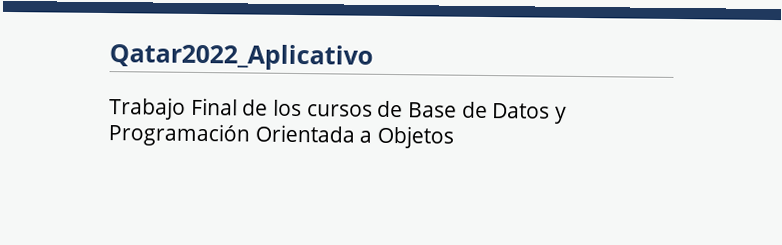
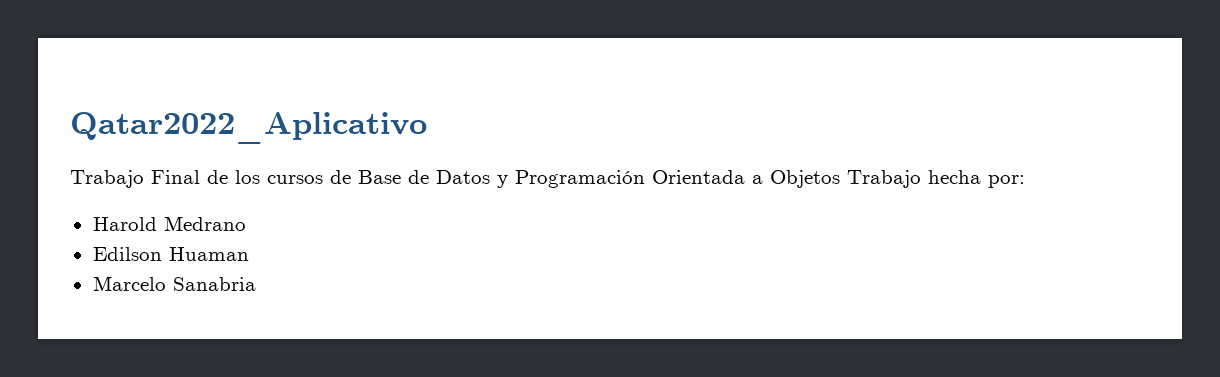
(455, 137) none -> [847,170,1025,188] [92,216,246,231] [92,247,249,261] [92,276,256,291] Trabajo hecha por: // Harold Medrano // Edilson Huaman // Marcelo Sanabria

